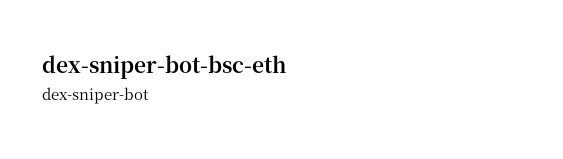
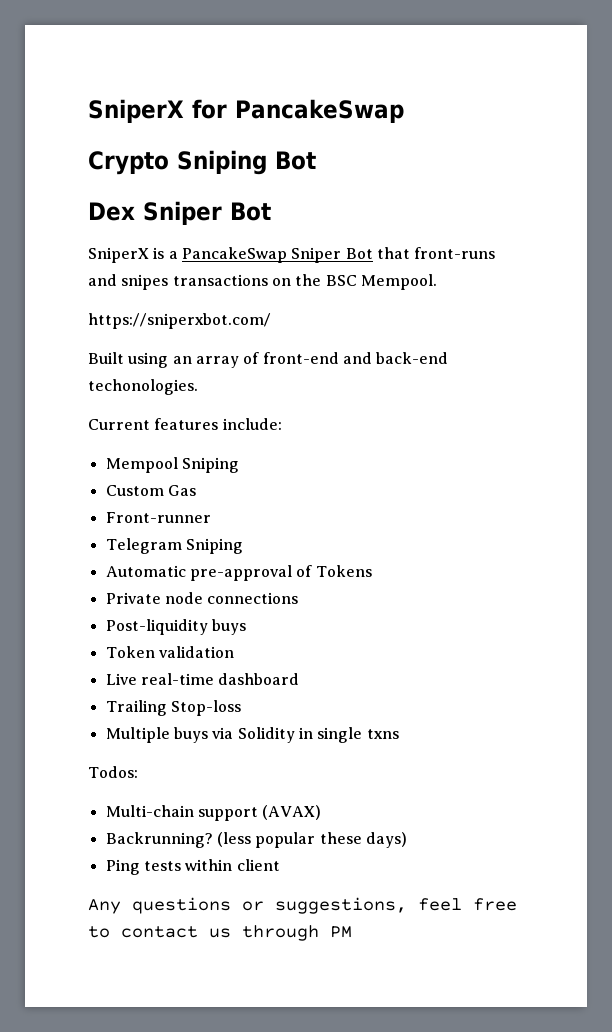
[42,55,286,79] [42,87,149,104] dex-sniper-bot-bsc-eth // dex-sniper-bot -> [88,99,404,123] [88,150,316,175] [88,201,271,225] [88,247,496,263] [88,274,437,290] [88,313,271,329] [88,352,449,368] [88,379,198,395] [88,418,282,430] [105,457,239,473] [105,485,196,496] [105,512,211,523] [105,538,243,554] [105,565,372,581] [105,592,299,604] [105,619,246,635] [105,646,234,658] [105,673,300,685] [105,700,241,716] [105,727,399,743] [88,766,138,778] [105,805,322,821] [105,832,407,848] [105,859,280,875] [88,897,517,914] [88,925,352,941] SniperX for PancakeSwap // Crypto Sniping Bot // Dex Sniper Bot // SniperX is a PancakeSwap Sniper Bot that front-runs and snipes transactions on the BSC Mempool. // https://sniperxbot.com/ // Built using an array of front-end and back-end techonologies. // Current features include: // Mempool Sniping // Custom Gas // Front-runner // Telegram Sniping // Automatic pre-approval of Tokens // Private node connections // Post-liquidity buys // Token validation // Live real-time dashboard // Trailing Stop-loss // Multiple buys via Solidity in single txns // Todos: // Multi-chain support (AVAX) // Backrunning? (less popular these days) // Ping tests within client // Any questions or suggestions, feel free to contact us through PM

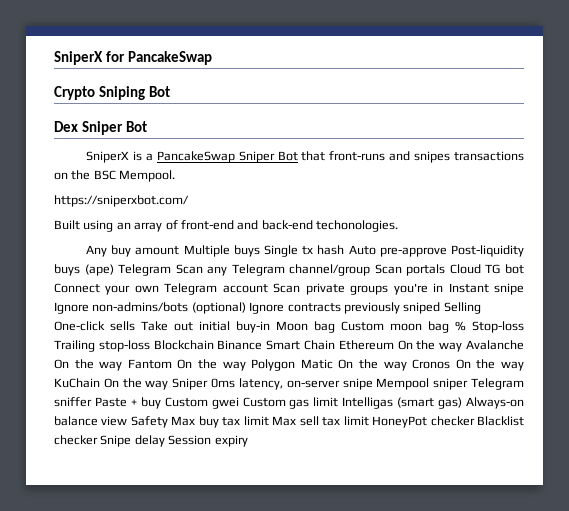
[88,418,282,430] [105,457,239,473] [105,485,196,496] [105,512,211,523] [105,538,243,554] [105,565,372,581] [105,592,299,604] [105,619,246,635] [105,646,234,658] [105,673,300,685] [105,700,241,716] [105,727,399,743] [88,766,138,778] [105,805,322,821] [105,832,407,848] [105,859,280,875] [88,897,517,914] [88,925,352,941] Current features include: // Mempool Sniping // Custom Gas // Front-runner // Telegram Sniping // Automatic pre-approval of Tokens // Private node connections // Post-liquidity buys // Token validation // Live real-time dashboard // Trailing Stop-loss // Multiple buys via Solidity in single txns // Todos: // Multi-chain support (AVAX) // Backrunning? (less popular these days) // Ping tests within client // Any questions or suggestions, feel free to contact us through PM -> [86,245,524,257] [54,264,524,276] [54,283,524,295] [54,302,481,314] [54,321,524,333] [54,340,524,352] [54,359,525,371] [54,378,524,390] [54,397,524,409] [54,416,524,428] [54,435,248,447] Any buy amount Multiple buys Single tx hash Auto pre-approve Post-liquidity buys (ape) Telegram Scan any Telegram channel/group Scan portals Cloud TG bot Connect your own Telegram account Scan private groups you're in Instant snipe Ignore non-admins/bots (optional) Ignore contracts previously sniped Selling One-click sells Take out initial buy-in Moon bag Custom moon bag % Stop-loss Trailing stop-loss Blockchain Binance Smart Chain Ethereum On the way Avalanche On the way Fantom On the way Polygon Matic On the way Cronos On the way KuChain On the way Sniper 0ms latency, on-server snipe Mempool sniper Telegram sniffer Paste + buy Custom gwei Custom gas limit Intelligas (smart gas) Always-on balance view Safety Max buy tax limit Max sell tax limit HoneyPot checker Blacklist checker Snipe delay Session expiry

